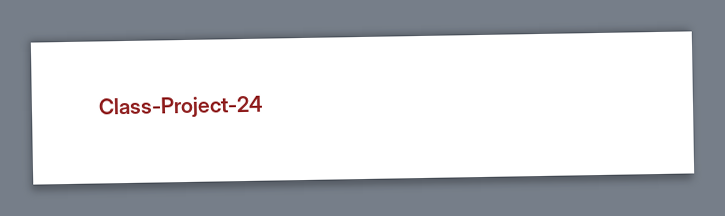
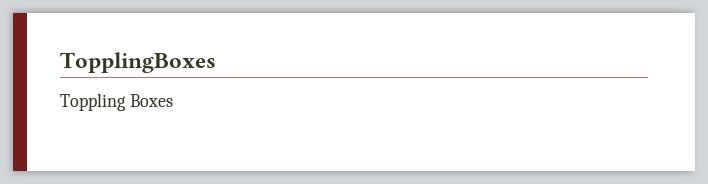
[98,95,264,120] Class-Project-24 -> [60,52,216,73] [60,93,173,111] TopplingBoxes // Toppling Boxes

